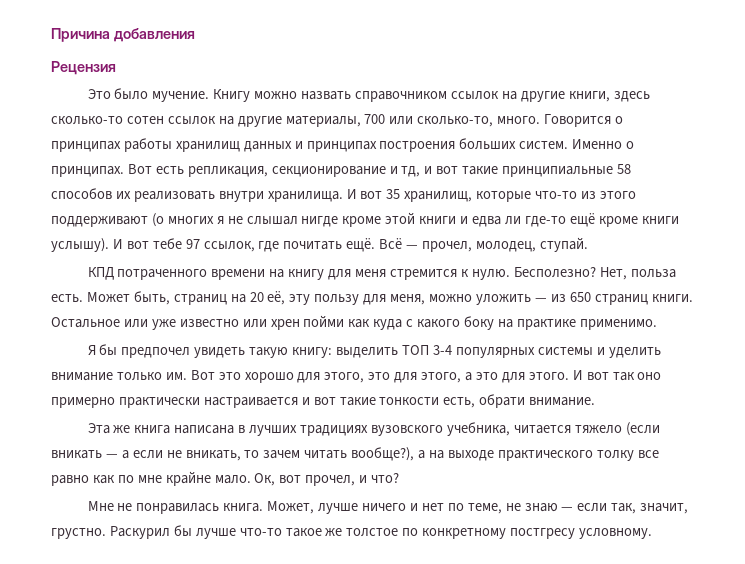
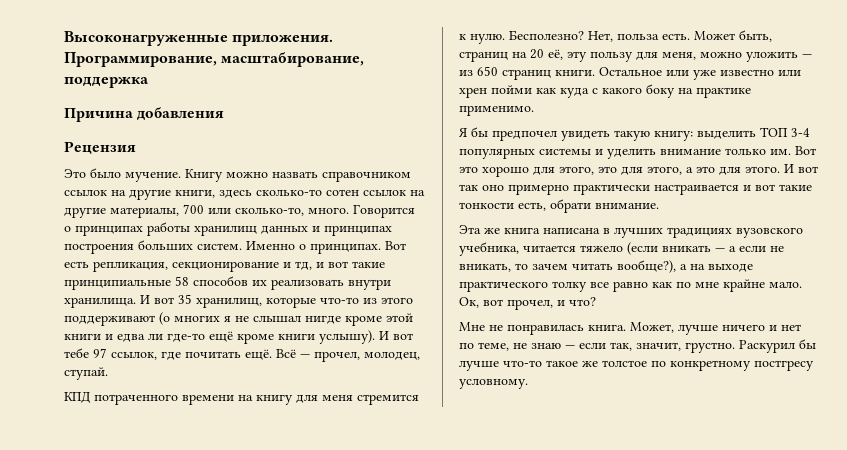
(51, 35) none -> [64,31,334,46] [64,52,365,67] [64,76,149,88] Высоконагруженные приложения. Программирование, масштабирование, поддержка //

